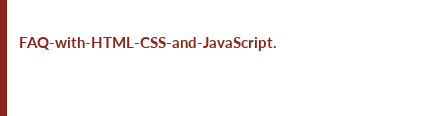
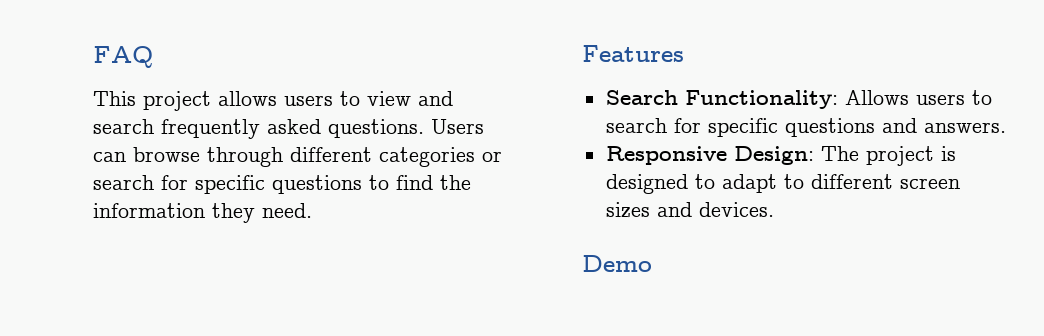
[19,37,277,51] FAQ-with-HTML-CSS-and-JavaScript. -> [93,46,153,68] [93,91,453,111] [93,119,484,139] [93,147,502,167] [93,175,471,194] [93,203,312,223] [582,45,684,62] [605,90,992,109] [605,118,1006,137] [605,146,956,166] [605,174,960,194] [605,202,774,218] [582,255,652,272] FAQ // This project allows users to view and search frequently asked questions. Users can browse through different categories or search for specific questions to find the information they need. // Features // Search Functionality: Allows users to search for specific questions and answers. // Responsive Design: The project is designed to adapt to different screen sizes and devices. // Demo

